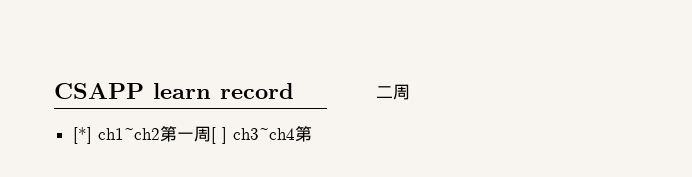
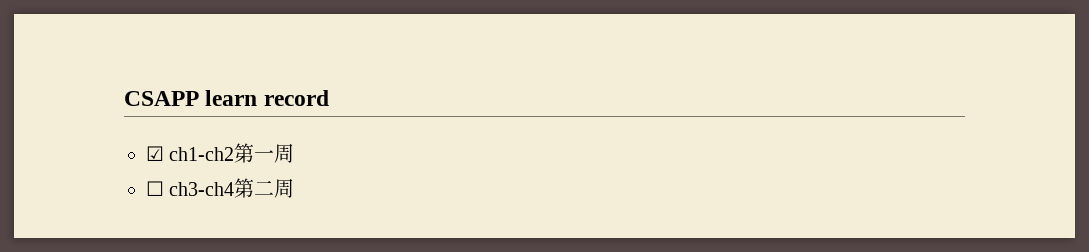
[72,127,160,144] [*] ch1~ch2 -> [146,146,235,161] ☑ ch1-ch2
[210,127,295,144] [ ] ch3~ch4 -> [146,181,235,196] // ☐ ch3-ch4

